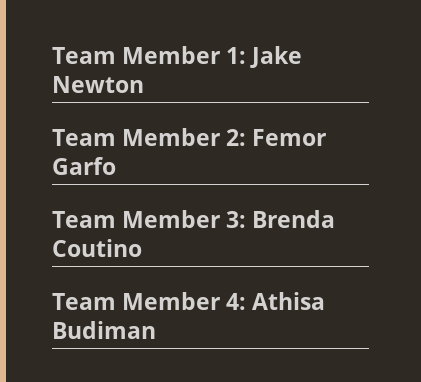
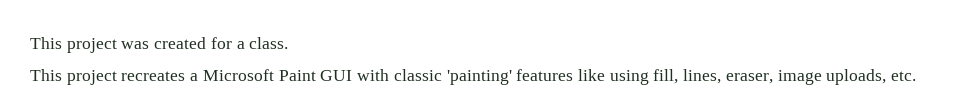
[52,46,303,68] [52,76,144,93] [52,128,327,146] [52,157,116,175] [52,210,336,228] [52,239,142,257] [52,292,326,310] [52,321,156,339] Team Member 1: Jake Newton // Team Member 2: Femor Garfo // Team Member 3: Brenda Coutino // Team Member 4: Athisa Budiman -> [30,37,289,53] [30,69,917,85] This project was created for a class. // This project recreates a Microsoft Paint GUI with classic 'painting' features like using fill, lines, eraser, image uploads, etc.

